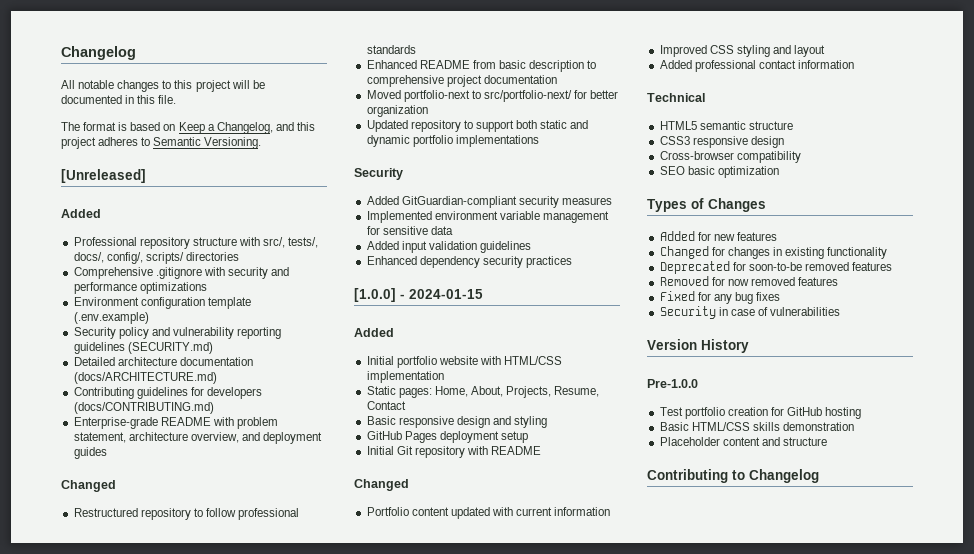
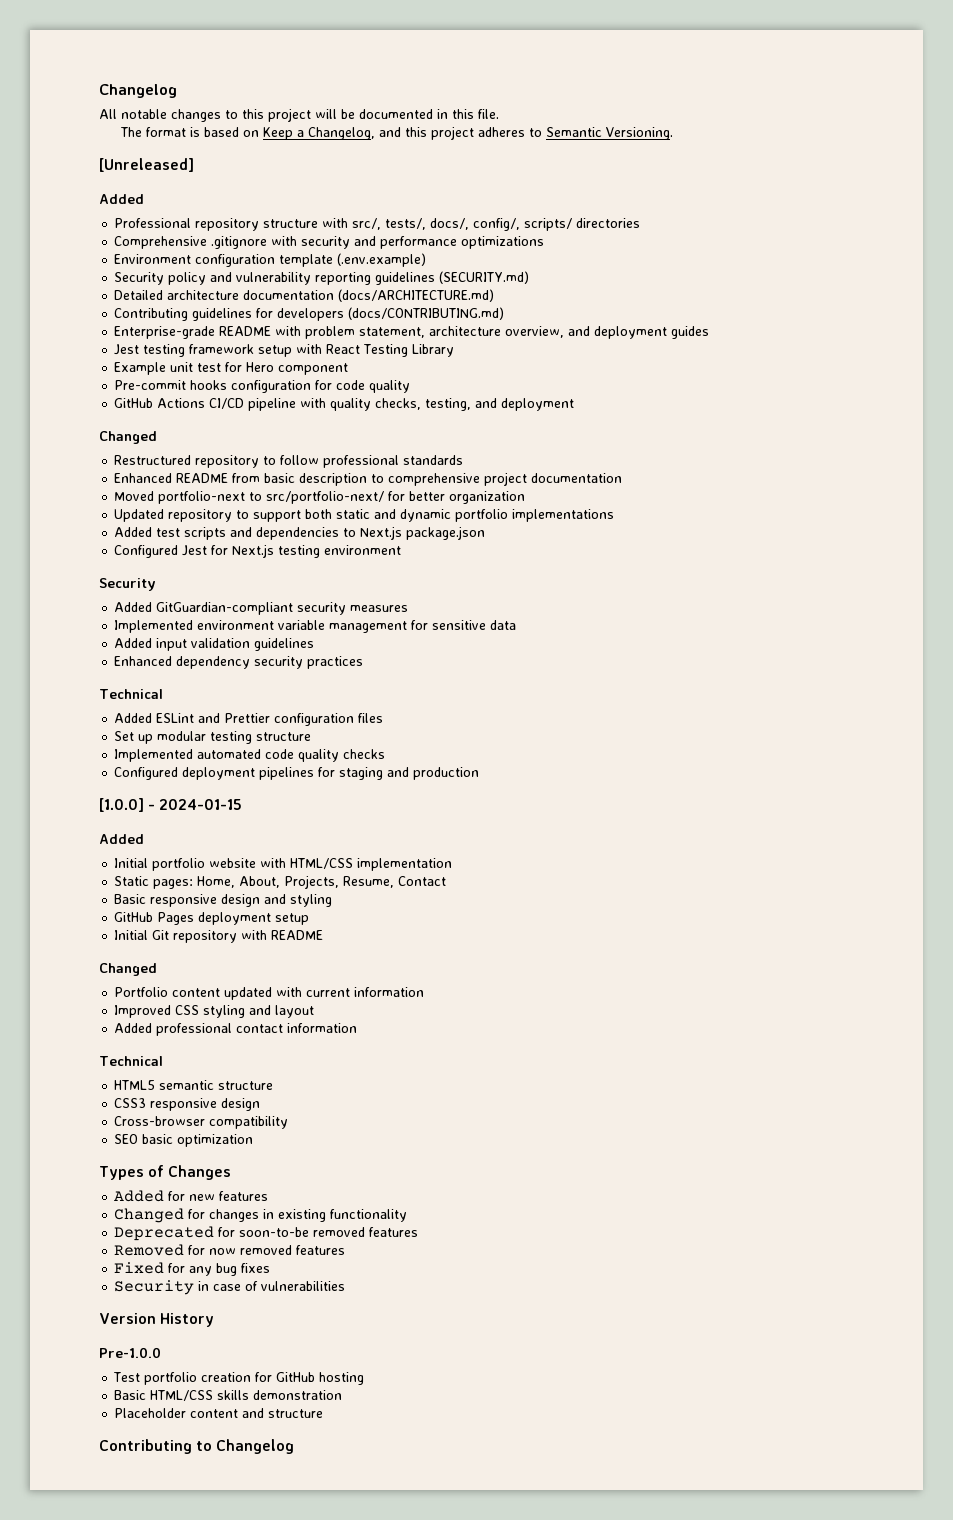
(107, 453) none -> [114,344,455,357] [114,362,349,375] [114,380,411,393] [114,398,575,411] // Jest testing framework setup with React Testing Library // Example unit test for Hero component // Pre-commit hooks configuration for code quality // GitHub Actions CI/CD pipeline with quality checks, testing, and deployment
(539, 141) none -> [114,526,486,540] [114,544,402,558] // Added test scripts and dependencies to Next.js package.json // Configured Jest for Next.js testing environment
(572, 262) none -> [99,689,163,699] [114,713,384,726] [114,731,312,744] [114,749,386,762] [114,767,480,780] // Technical // Added ESLint and Prettier configuration files // Set up modular testing structure // Implemented automated code quality checks // Configured deployment pipelines for staging and production

